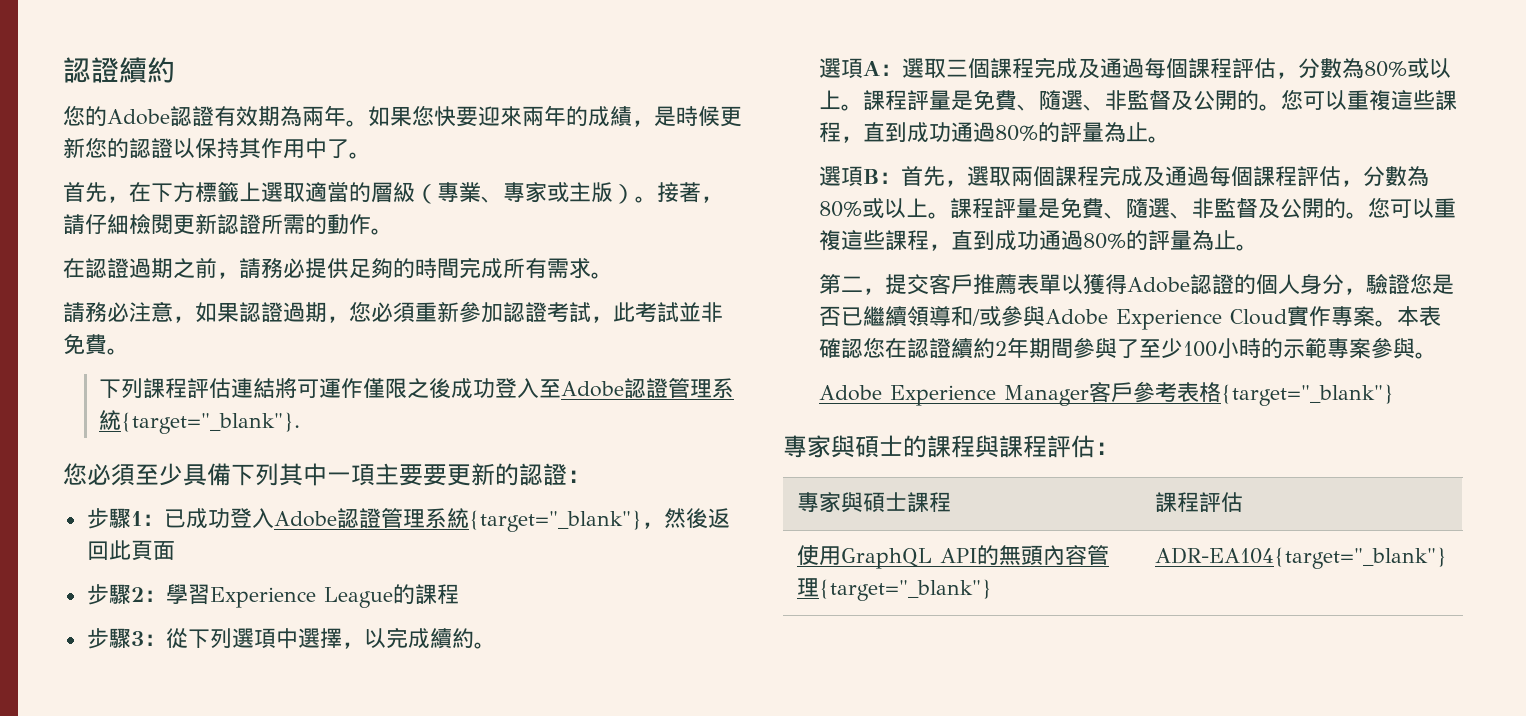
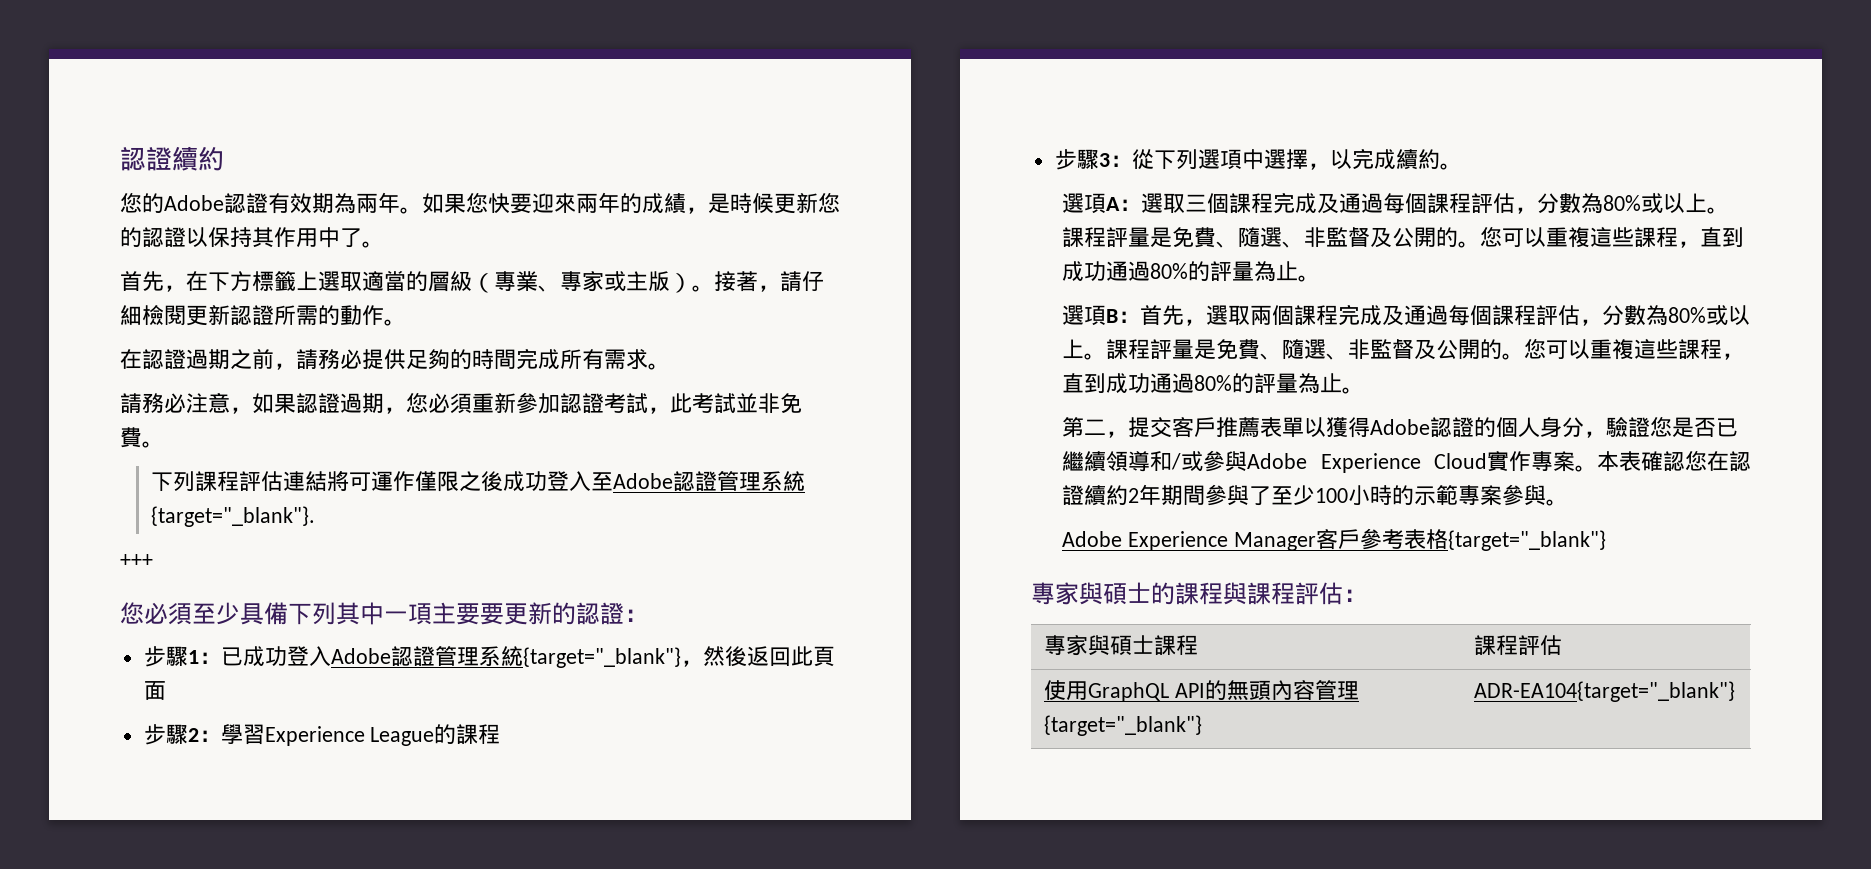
(301, 423) none -> [120,554,153,567] // +++

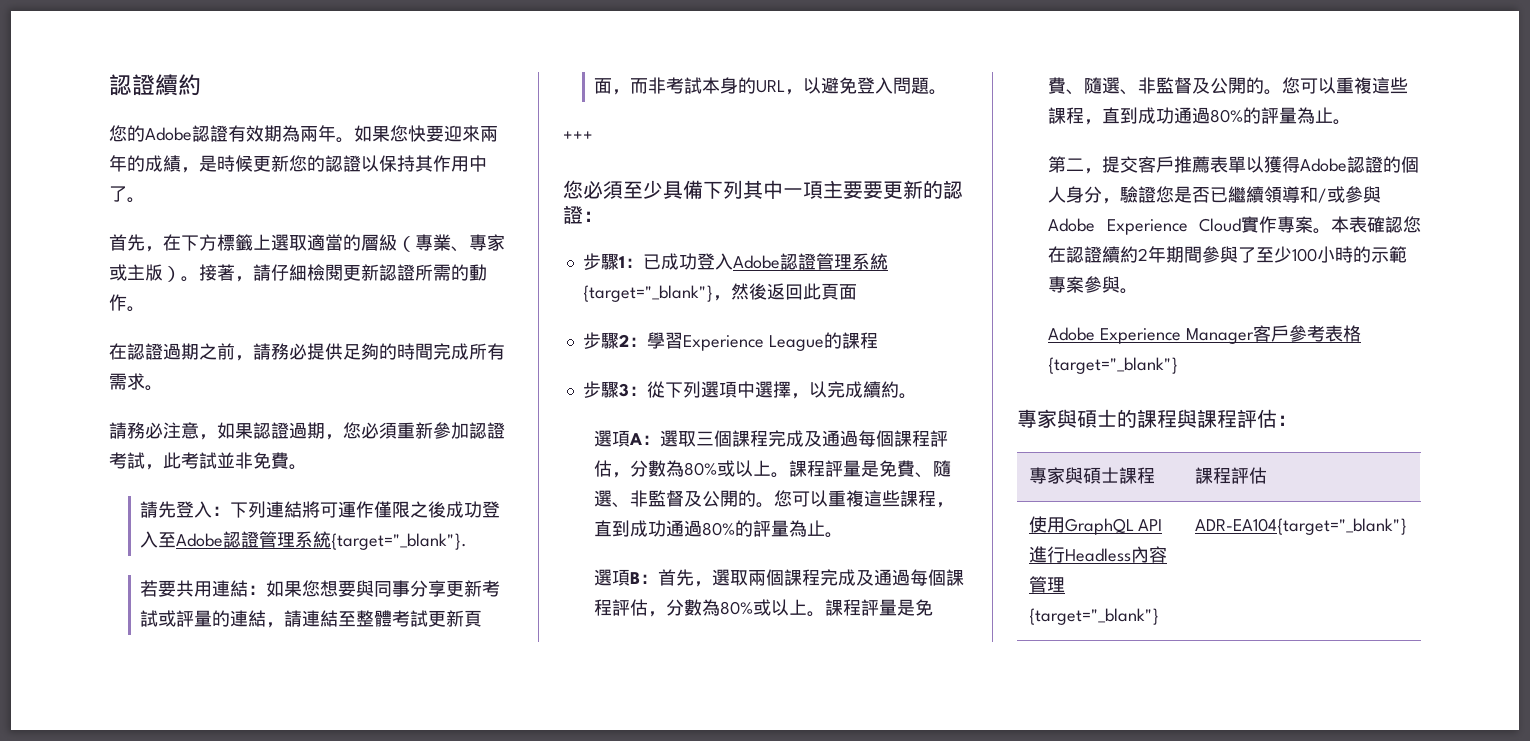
[151,471,284,491] 下列課程評估 -> [140,501,267,518] 請先登入：下列
(316, 516) none -> [140,580,501,597] [140,610,483,628] [594,77,948,95] // 若要共用連結：如果您想要與同事分享更新考試或評量的連結，請連結至整體考試更新頁面，而非考試本身的URL，以避免登入問題。
[1204,680,1271,701] 的無頭 -> [1028,546,1131,563] 進行Headless

